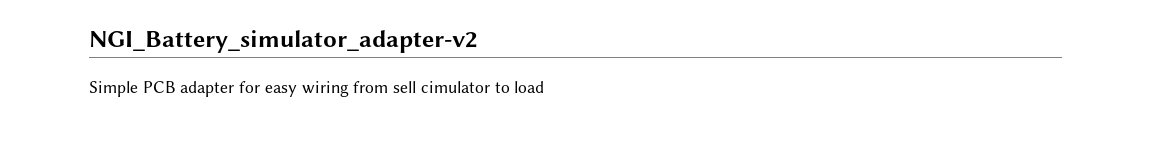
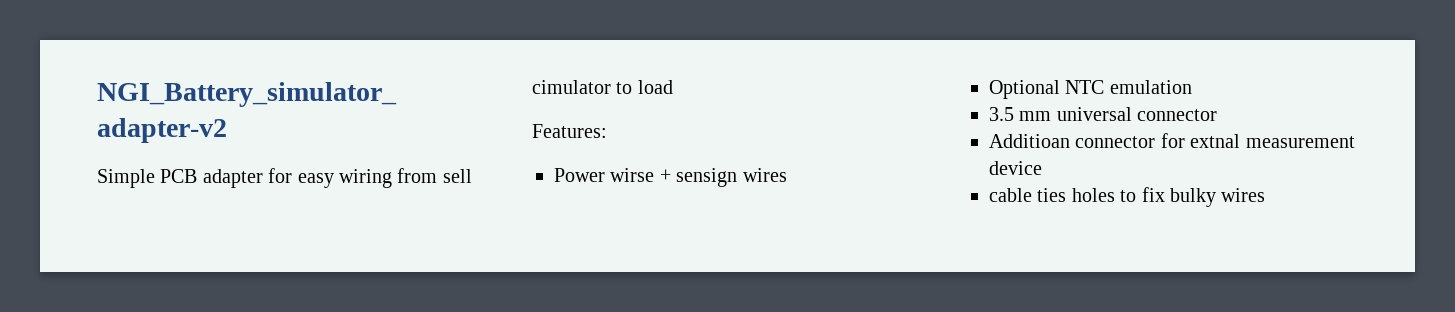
(545, 87) none -> [532,124,607,138] [554,168,787,187] [989,80,1192,99] [989,107,1218,121] [989,133,1355,148] [989,161,1042,175] [989,187,1266,207] // Features: // Power wirse + sensign wires // Optional NTC emulation // 3.5 mm universal connector // Additioan connector for extnal measurement device // cable ties holes to fix bulky wires

